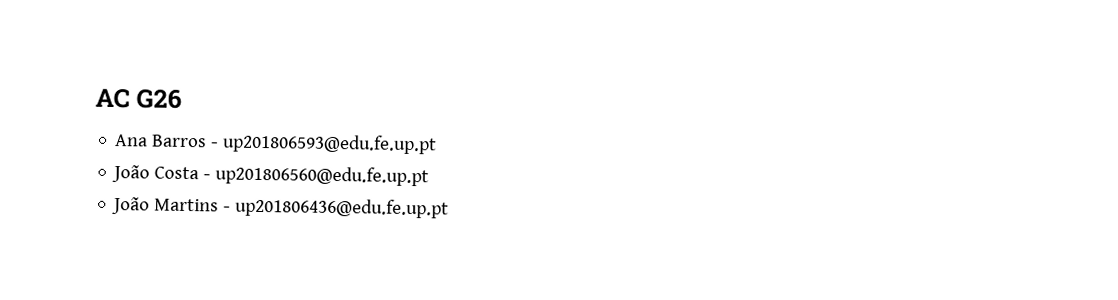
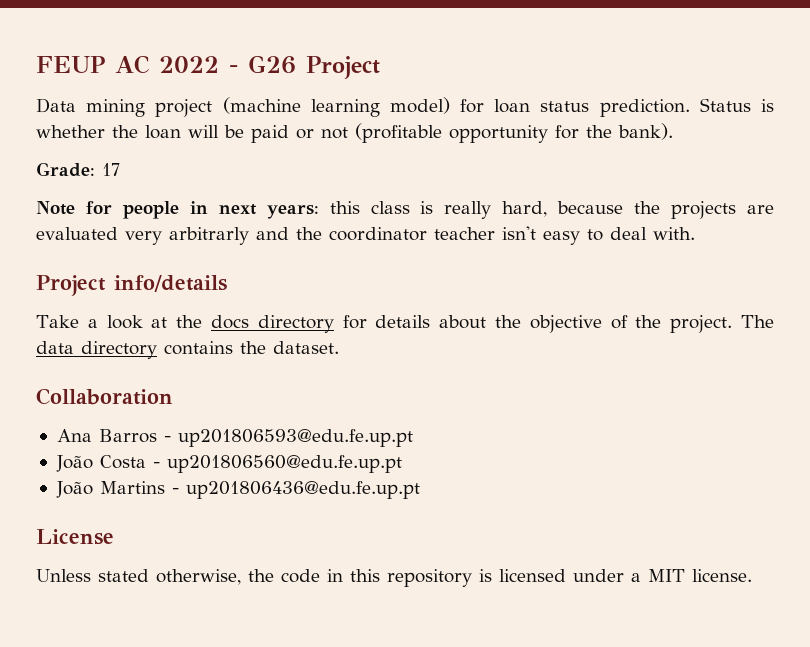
[95,87,182,109] AC G26 -> [36,55,380,79] [36,97,774,117] [36,123,673,143] [36,162,120,177] [36,201,775,219] [36,226,695,245] [36,275,227,296] [36,315,775,333] [36,341,339,359] [36,388,173,405] FEUP AC 2022 - G26 Project // Data mining project (machine learning model) for loan status prediction. Status is whether the loan will be paid or not (profitable opportunity for the bank). // Grade: 17 // Note for people in next years: this class is really hard, because the projects are evaluated very arbitrarly and the coordinator teacher isn't easy to deal with. // Project info/details // Take a look at the docs directory for details about the objective of the project. The data directory contains the dataset. // Collaboration
(450, 208) none -> [36,529,114,545] [36,569,752,587] // License // Unless stated otherwise, the code in this repository is licensed under a MIT license.

